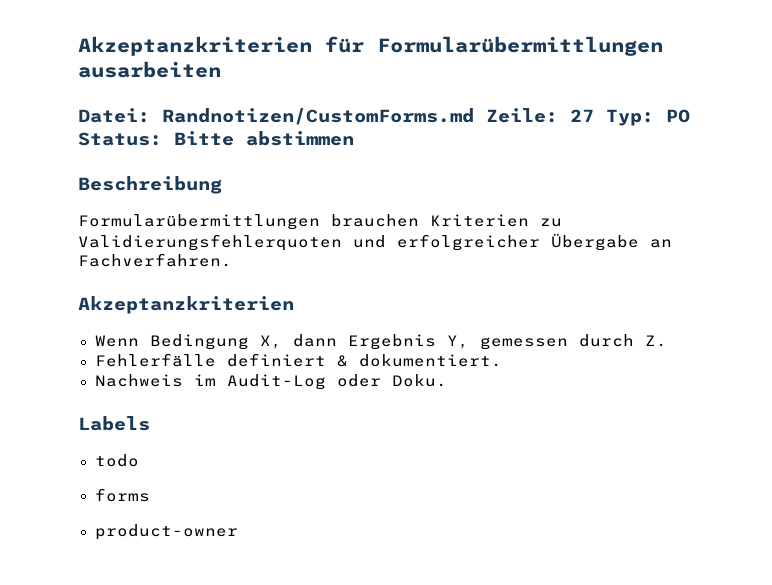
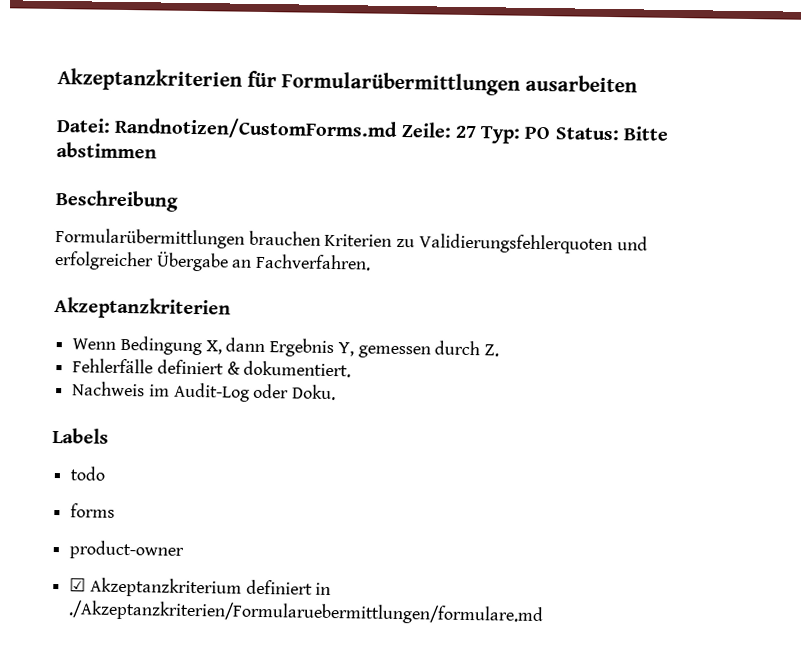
(238, 532) none -> [69,577,332,598] [68,600,545,626] // ☑ Akzeptanzkriterium definiert in ./Akzeptanzkriterien/Formularuebermittlungen/formulare.md

